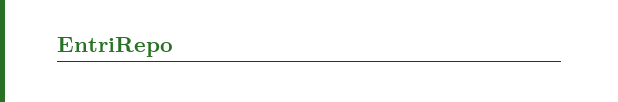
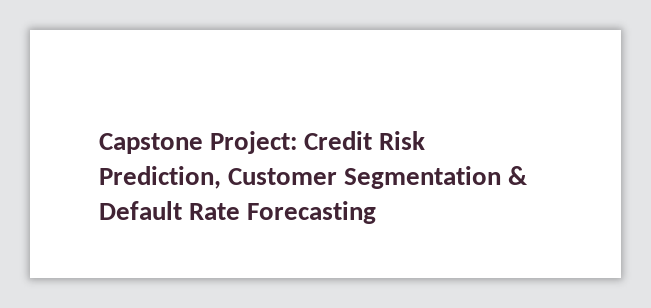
[57,37,173,57] EntriRepo -> [99,131,426,154] [99,166,529,189] [99,201,377,224] Capstone Project: Credit Risk Prediction, Customer Segmentation & Default Rate Forecasting

